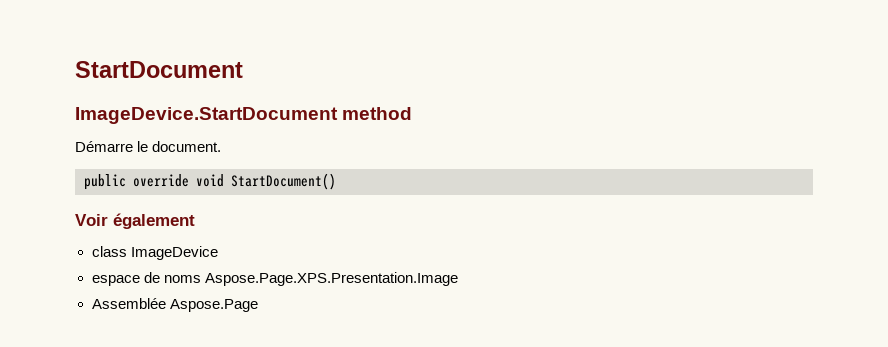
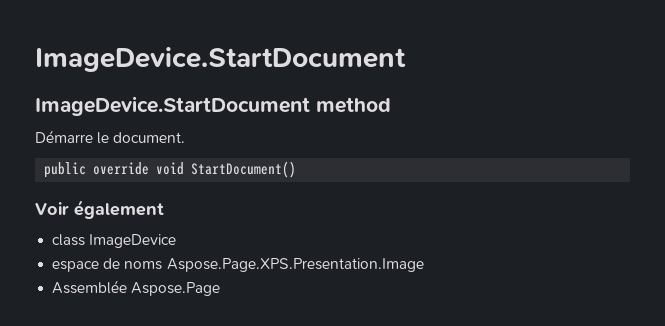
[75,61,243,78] StartDocument -> [35,47,406,72] ImageDevice.StartDocument

